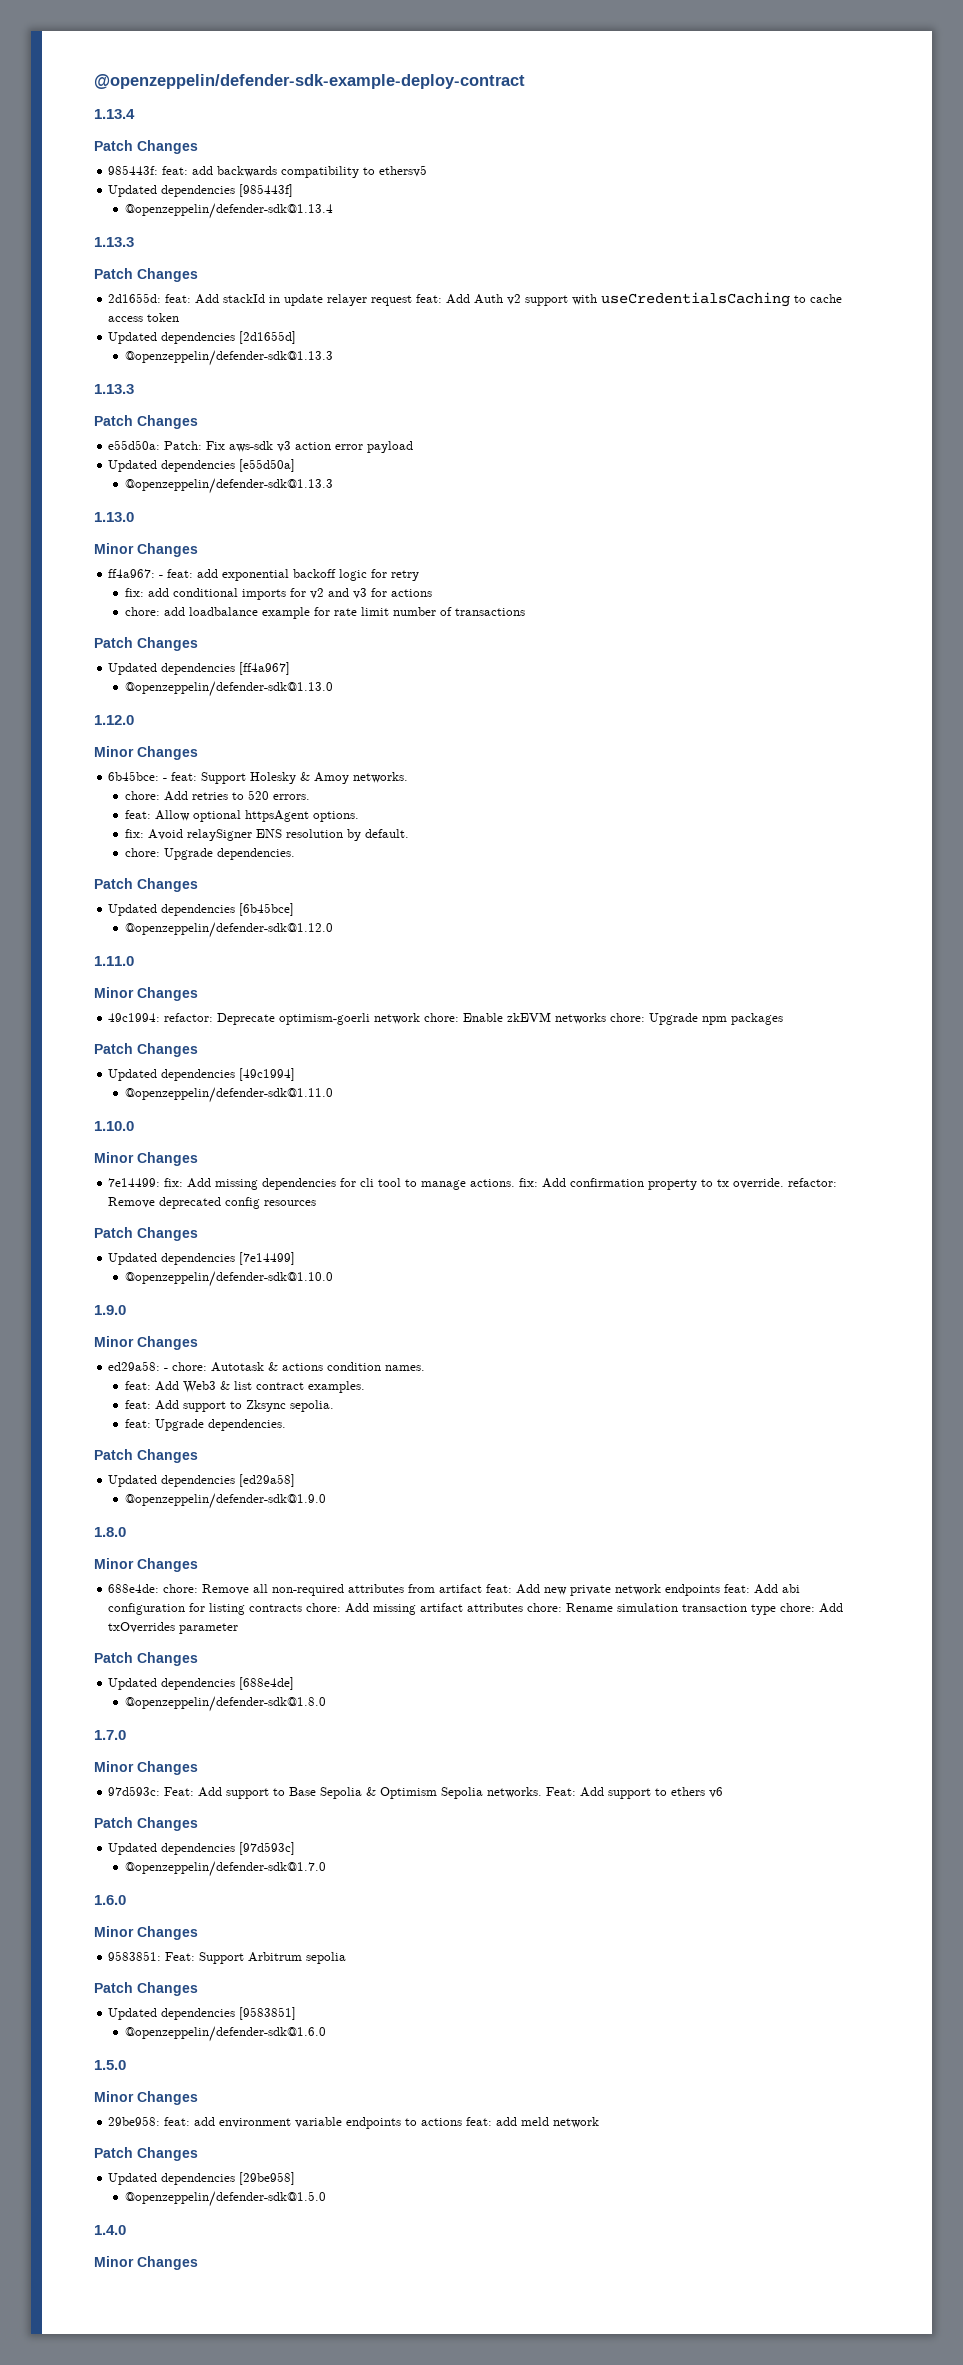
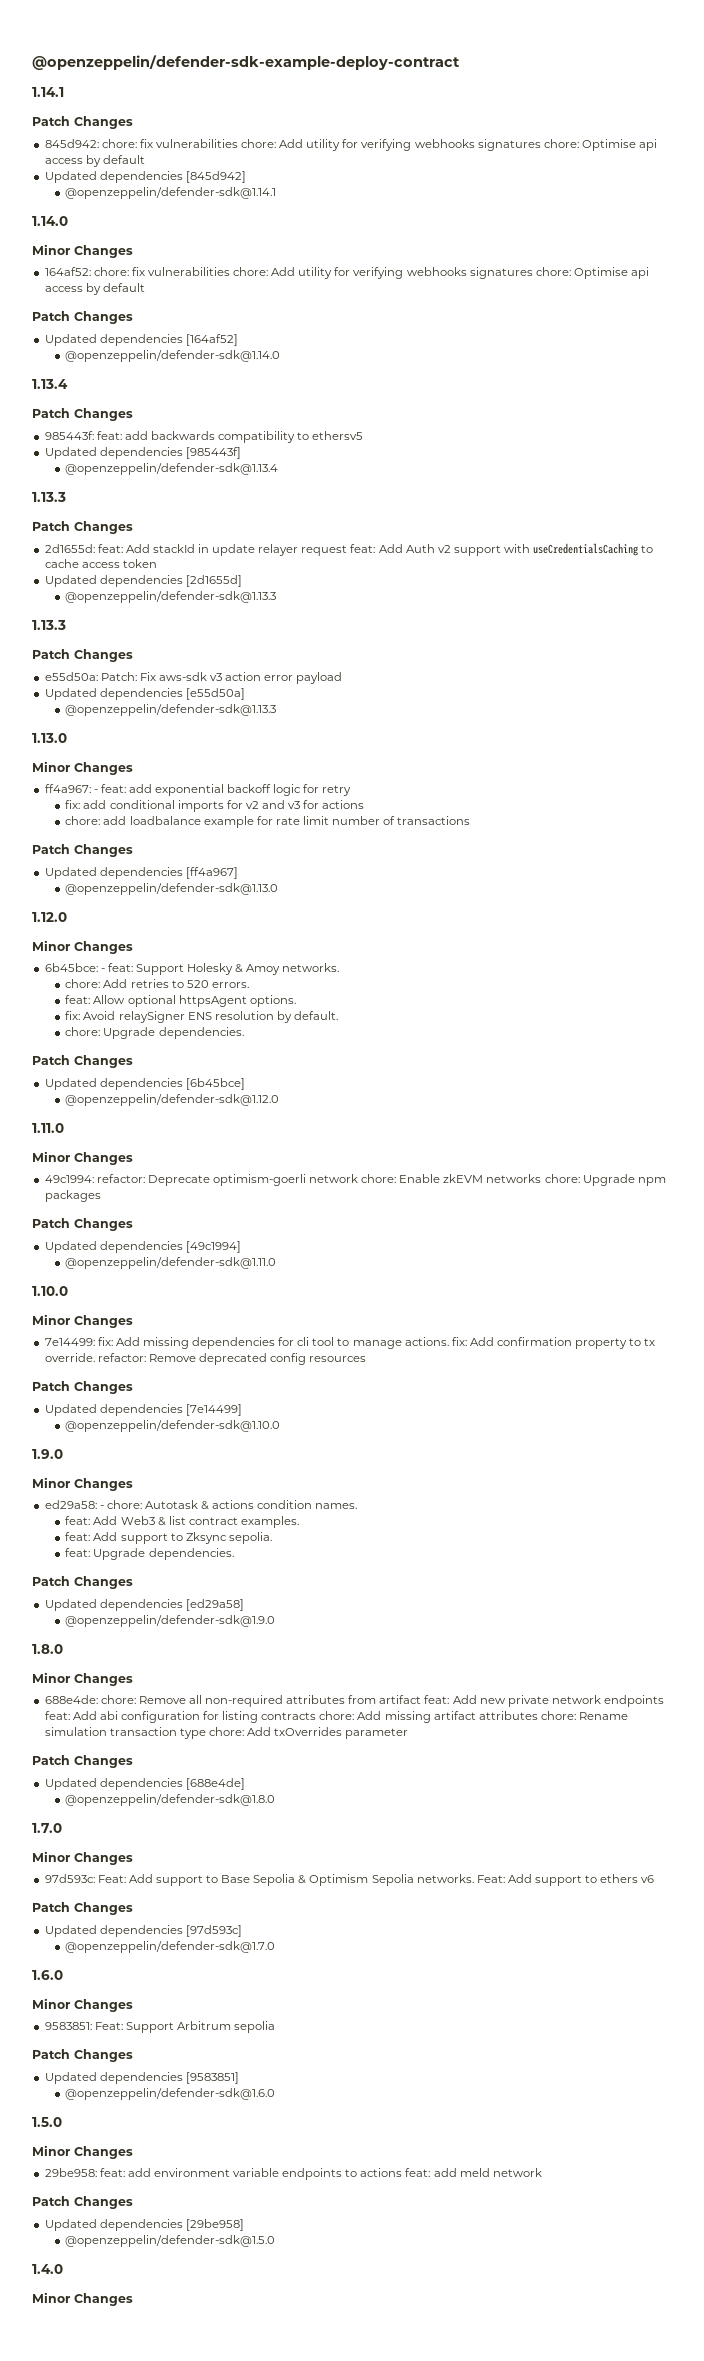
(525, 81) none -> [32,87,64,97] [32,116,133,129] [44,139,658,151] [44,155,145,167] [44,171,246,183] [65,187,277,199] [32,216,68,226] [32,244,133,258] [44,267,650,279] [44,283,145,295] [32,311,133,324] [44,334,238,346] [65,350,281,362] // 1.14.1 // Patch Changes // 845d942: chore: fix vulnerabilities chore: Add utility for verifying webhooks signatures chore: Optimise api access by default // Updated dependencies [845d942] // @openzeppelin/defender-sdk@1.14.1 // 1.14.0 // Minor Changes // 164af52: chore: fix vulnerabilities chore: Add utility for verifying webhooks signatures chore: Optimise api access by default // Patch Changes // Updated dependencies [164af52] // @openzeppelin/defender-sdk@1.14.0

